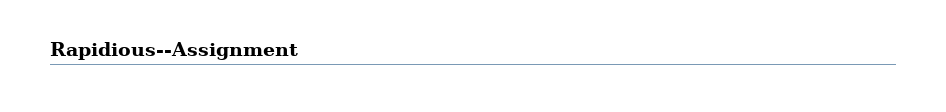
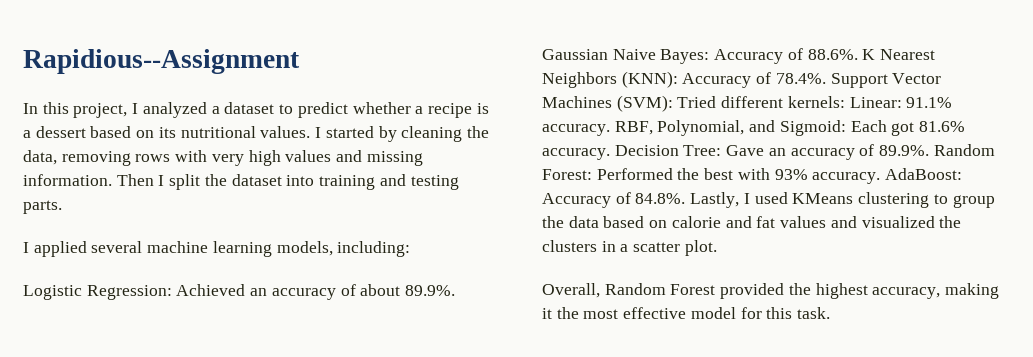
(298, 51) none -> [23,102,489,118] [23,126,489,142] [23,150,423,166] [23,174,459,190] [23,200,62,214] [23,241,411,257] [23,284,456,300] [542,48,936,64] [542,71,942,88] [542,95,953,112] [542,120,966,136] [542,144,995,160] [542,168,963,184] [542,192,995,208] [542,216,962,228] [542,240,717,256] [542,283,1000,299] [542,307,831,319] // In this project, I analyzed a dataset to predict whether a recipe is a dessert based on its nutritional values. I started by cleaning the data, removing rows with very high values and missing information. Then I split the dataset into training and testing parts. // I applied several machine learning models, including: // Logistic Regression: Achieved an accuracy of about 89.9%. Gaussian Naive Bayes: Accuracy of 88.6%. K Nearest Neighbors (KNN): Accuracy of 78.4%. Support Vector Machines (SVM): Tried different kernels: Linear: 91.1% accuracy. RBF, Polynomial, and Sigmoid: Each got 81.6% accuracy. Decision Tree: Gave an accuracy of 89.9%. Random Forest: Performed the best with 93% accuracy. AdaBoost: Accuracy of 84.8%. Lastly, I used KMeans clustering to group the data based on calorie and fat values and visualized the clusters in a scatter plot. // Overall, Random Forest provided the highest accuracy, making it the most effective model for this task.

